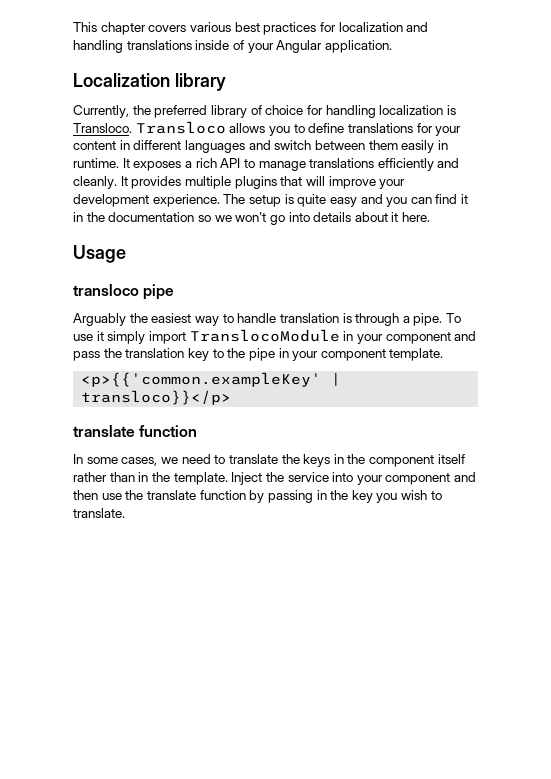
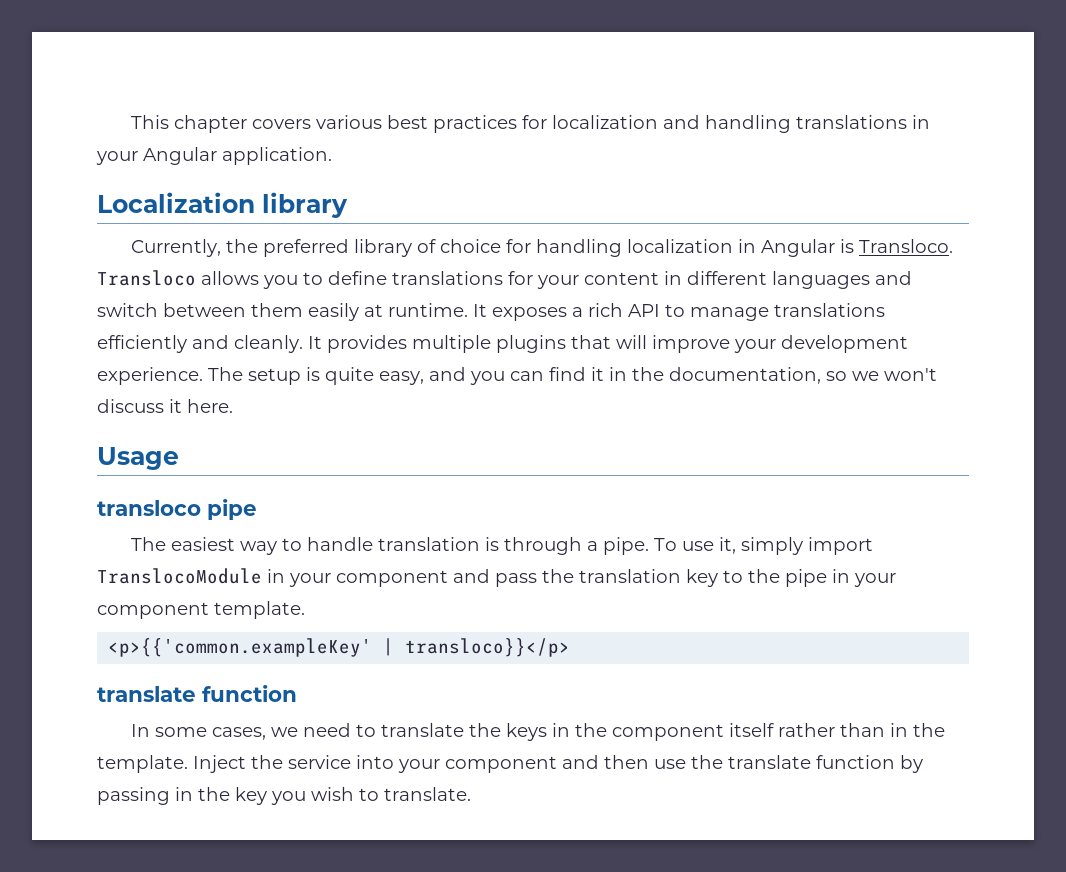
[195,40,244,50] inside of -> [911,115,930,129] in
(444, 110) none -> [737,239,835,257] in Angular
[437,140,448,150] in -> [364,304,383,317] at
[329,197,357,207] easy -> [379,371,424,385] easy,
[108,212,195,222] documentation -> [669,367,821,384] documentation,
[269,212,388,225] go into details about -> [97,399,164,413] discuss
[73,313,148,326] Arguably the -> [130,537,166,551] The
[96,331,104,341] it -> [718,537,736,554] it,

